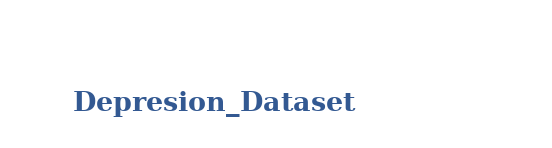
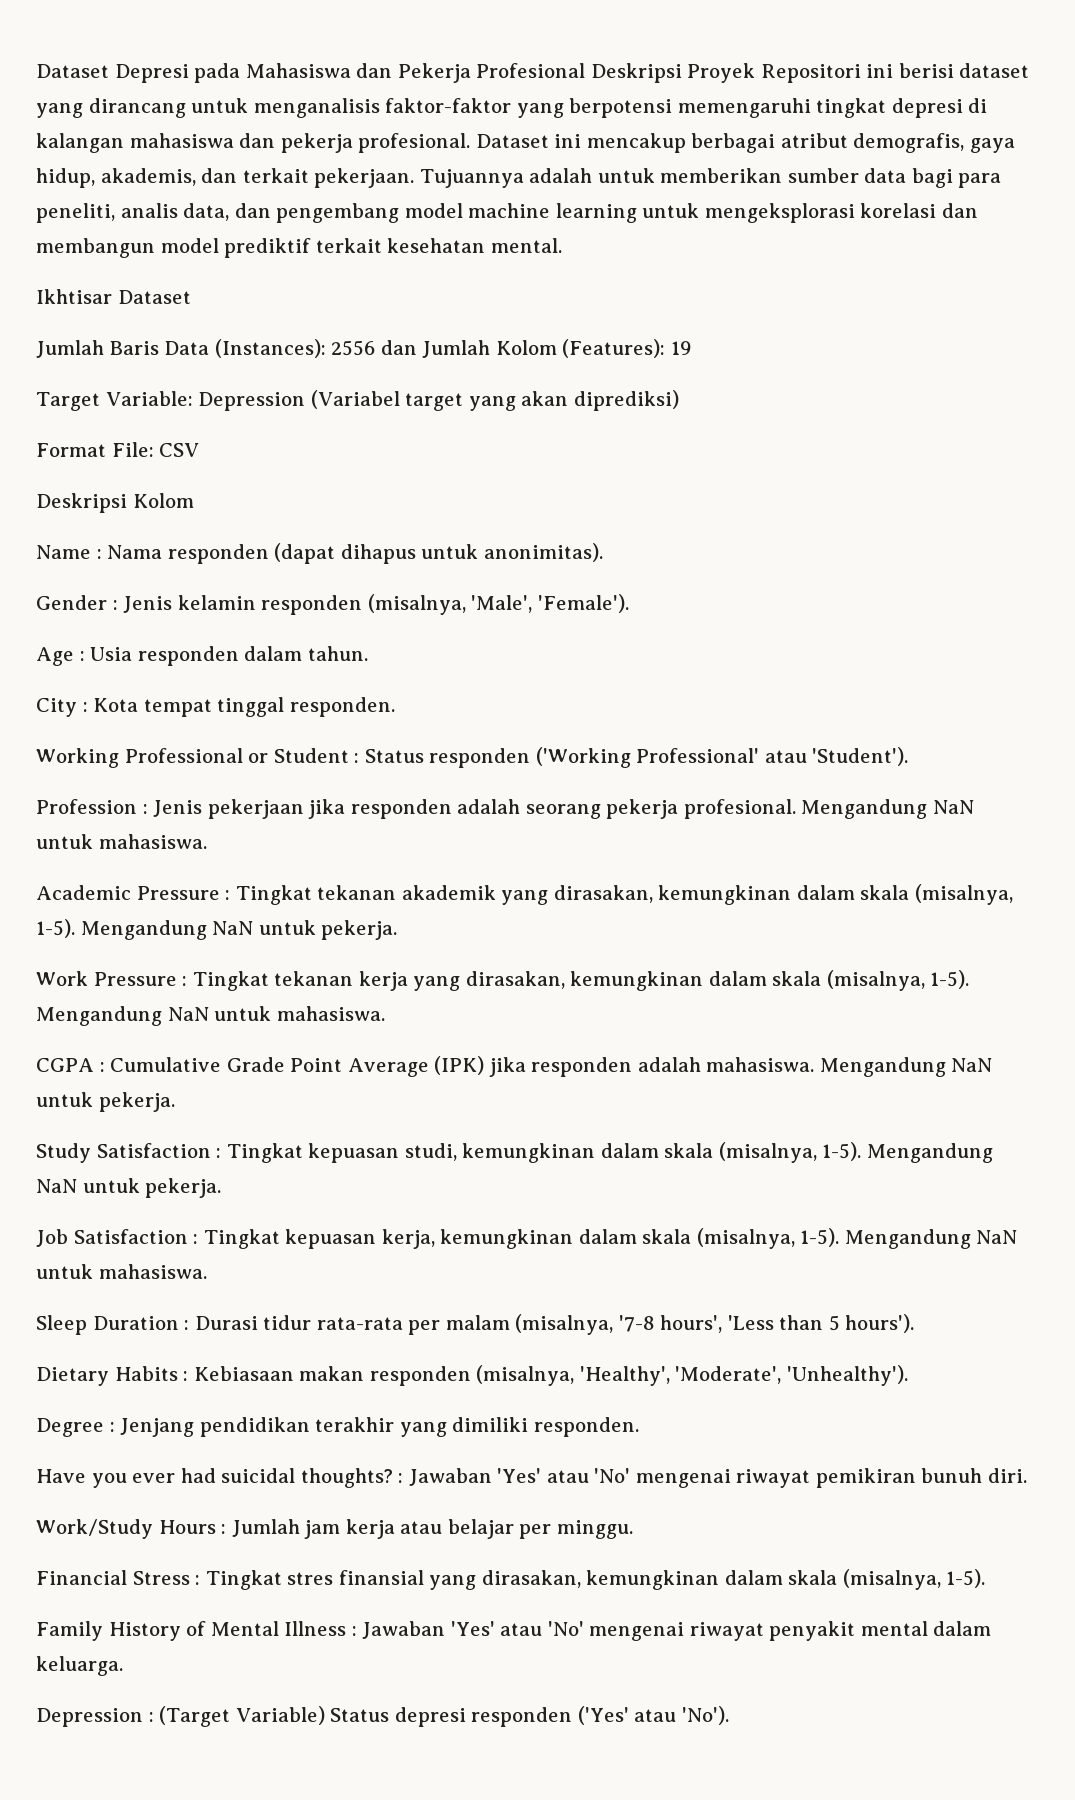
[73,91,356,117] Depresion_Dataset -> [36,63,1030,83] [36,98,988,118] [36,133,1015,153] [36,168,1002,188] [36,203,978,223] [36,238,562,258] [36,289,191,304] [36,339,692,358] [36,390,679,411] [36,442,200,457] [36,493,194,513] [36,543,603,564] [36,594,629,615] [36,646,368,666] [36,697,395,717] [36,747,909,768] [36,799,974,819] [36,834,207,849] [36,884,1013,905] [36,919,398,940] [36,970,970,991] [36,1006,385,1026] [36,1056,993,1077] [36,1092,175,1112] [36,1142,993,1163] [36,1178,222,1198] [36,1228,1018,1249] [36,1264,207,1279] [36,1314,915,1335] [36,1365,908,1386] [36,1417,639,1437] [36,1468,1028,1488] [36,1519,633,1539] [36,1569,986,1590] [36,1621,992,1641] [36,1656,123,1676] [36,1706,729,1727] Dataset Depresi pada Mahasiswa dan Pekerja Profesional Deskripsi Proyek Repositori ini berisi dataset yang dirancang untuk menganalisis faktor-faktor yang berpotensi memengaruhi tingkat depresi di kalangan mahasiswa dan pekerja profesional. Dataset ini mencakup berbagai atribut demografis, gaya hidup, akademis, dan terkait pekerjaan. Tujuannya adalah untuk memberikan sumber data bagi para peneliti, analis data, dan pengembang model machine learning untuk mengeksplorasi korelasi dan membangun model prediktif terkait kesehatan mental. // Ikhtisar Dataset // Jumlah Baris Data (Instances): 2556 dan Jumlah Kolom (Features): 19 // Target Variable: Depression (Variabel target yang akan diprediksi) // Format File: CSV // Deskripsi Kolom // Name : Nama responden (dapat dihapus untuk anonimitas). // Gender : Jenis kelamin responden (misalnya, 'Male', 'Female'). // Age : Usia responden dalam tahun. // City : Kota tempat tinggal responden. // Working Professional or Student : Status responden ('Working Professional' atau 'Student'). // Profession : Jenis pekerjaan jika responden adalah seorang pekerja profesional. Mengandung NaN untuk mahasiswa. // Academic Pressure : Tingkat tekanan akademik yang dirasakan, kemungkinan dalam skala (misalnya, 1-5). Mengandung NaN untuk pekerja. // Work Pressure : Tingkat tekanan kerja yang dirasakan, kemungkinan dalam skala (misalnya, 1-5). Mengandung NaN untuk mahasiswa. // CGPA : Cumulative Grade Point Average (IPK) jika responden adalah mahasiswa. Mengandung NaN untuk pekerja. // Study Satisfaction : Tingkat kepuasan studi, kemungkinan dalam skala (misalnya, 1-5). Mengandung NaN untuk pekerja. // Job Satisfaction : Tingkat kepuasan kerja, kemungkinan dalam skala (misalnya, 1-5). Mengandung NaN untuk mahasiswa. // Sleep Duration : Durasi tidur rata-rata per malam (misalnya, '7-8 hours', 'Less than 5 hours'). // Dietary Habits : Kebiasaan makan responden (misalnya, 'Healthy', 'Moderate', 'Unhealthy'). // Degree : Jenjang pendidikan terakhir yang dimiliki responden. // Have you ever had suicidal thoughts? : Jawaban 'Yes' atau 'No' mengenai riwayat pemikiran bunuh diri. // Work/Study Hours : Jumlah jam kerja atau belajar per minggu. // Financial Stress : Tingkat stres finansial yang dirasakan, kemungkinan dalam skala (misalnya, 1-5). // Family History of Mental Illness : Jawaban 'Yes' atau 'No' mengenai riwayat penyakit mental dalam keluarga. // Depression : (Target Variable) Status depresi responden ('Yes' atau 'No').

